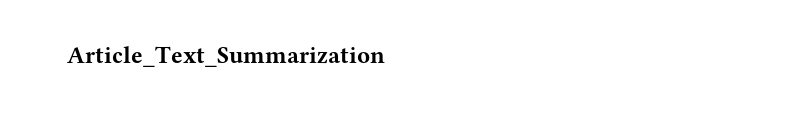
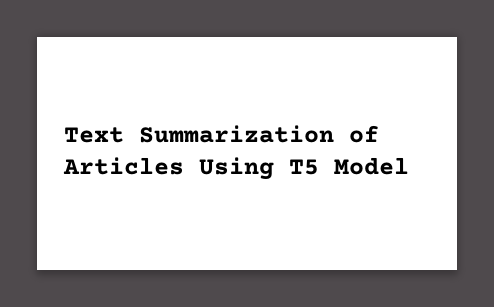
[67,46,385,67] Article_Text_Summarization -> [64,125,379,143] [63,157,409,180] Text Summarization of Articles Using T5 Model

